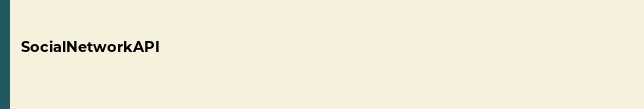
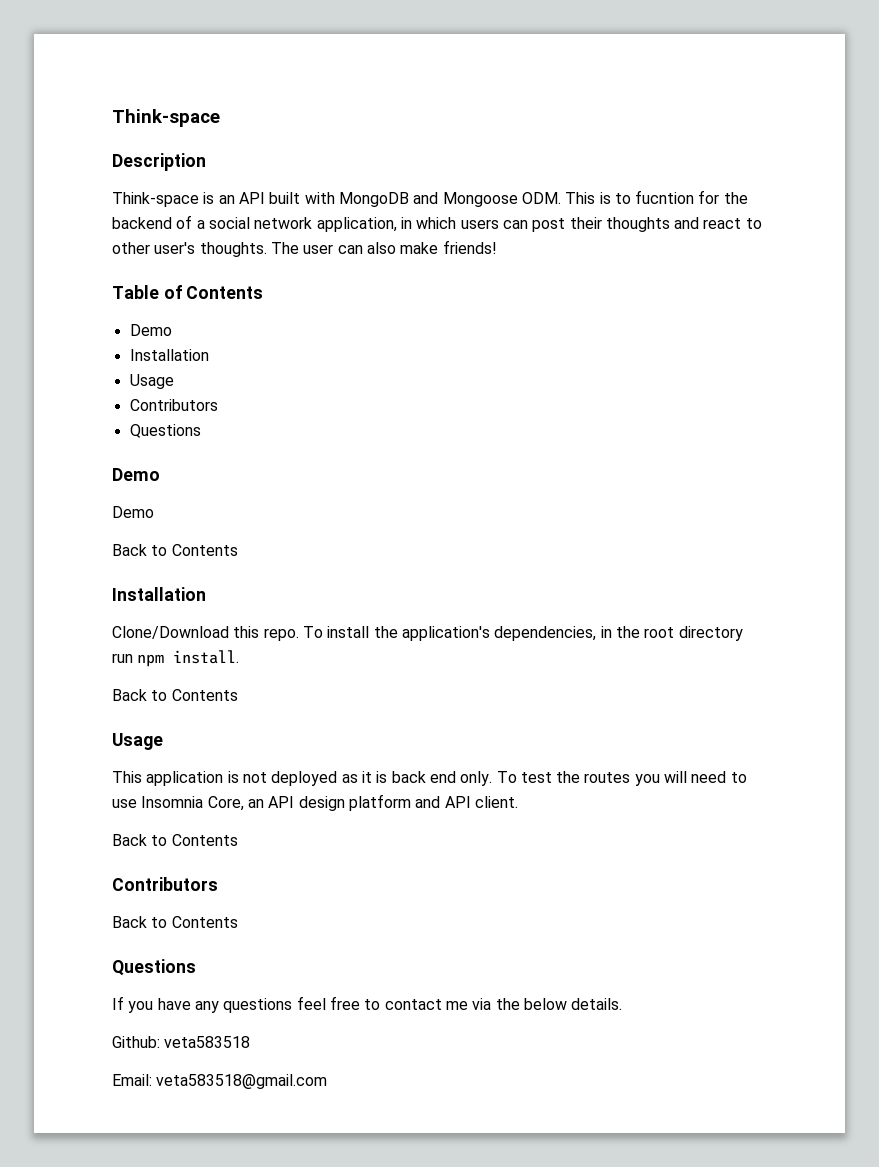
[21,40,160,52] SocialNetworkAPI -> [112,109,220,127] [112,153,206,171] [112,190,748,207] [112,215,762,232] [112,240,497,257] [112,285,264,299] [129,324,172,336] [129,349,209,361] [129,374,174,389] [129,399,218,411] [129,424,201,438] [112,468,160,481] [112,506,154,518] [112,544,238,556] [112,587,206,601] [112,626,743,641] [112,650,240,667] [112,689,238,701] [112,733,163,750] [112,771,747,786] [112,794,518,811] [112,834,238,846] [112,877,218,891] [112,916,238,928] [112,959,196,976] [112,996,623,1013] [112,1036,251,1048] [112,1074,328,1089] Think-space // Description // Think-space is an API built with MongoDB and Mongoose ODM. This is to fucntion for the backend of a social network application, in which users can post their thoughts and react to other user's thoughts. The user can also make friends! // Table of Contents // Demo // Installation // Usage // Contributors // Questions // Demo // Demo // Back to Contents // Installation // Clone/Download this repo. To install the application's dependencies, in the root directory run npm install. // Back to Contents // Usage // This application is not deployed as it is back end only. To test the routes you will need to use Insomnia Core, an API design platform and API client. // Back to Contents // Contributors // Back to Contents // Questions // If you have any questions feel free to contact me via the below details. // Github: veta583518 // Email: veta583518@gmail.com

